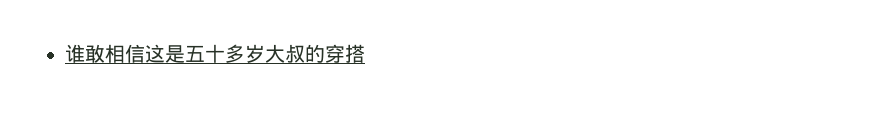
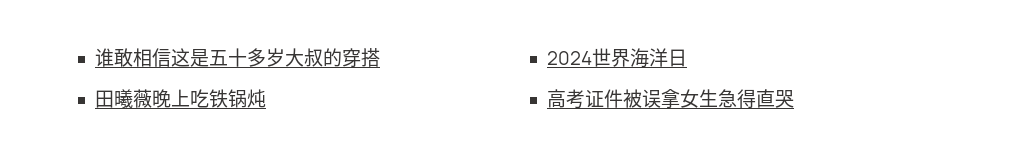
(365, 53) none -> [94,89,266,108] [546,48,687,68] [546,89,794,109] // 田曦薇晚上吃铁锅炖 // 2024世界海洋日 // 高考证件被误拿女生急得直哭

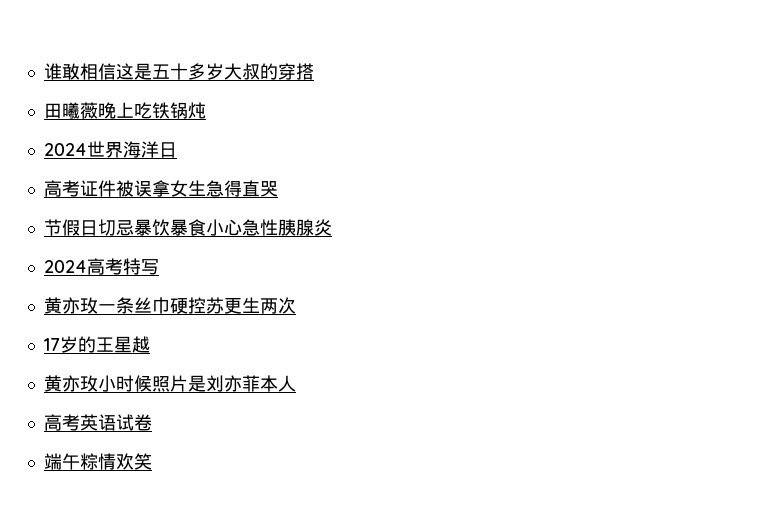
(794, 99) none -> [43,219,332,236] [43,258,159,275] [43,297,296,314] [43,336,150,353] [43,375,296,392] [43,414,152,431] [43,453,152,470] // 节假日切忌暴饮暴食小心急性胰腺炎 // 2024高考特写 // 黄亦玫一条丝巾硬控苏更生两次 // 17岁的王星越 // 黄亦玫小时候照片是刘亦菲本人 // 高考英语试卷 // 端午粽情欢笑

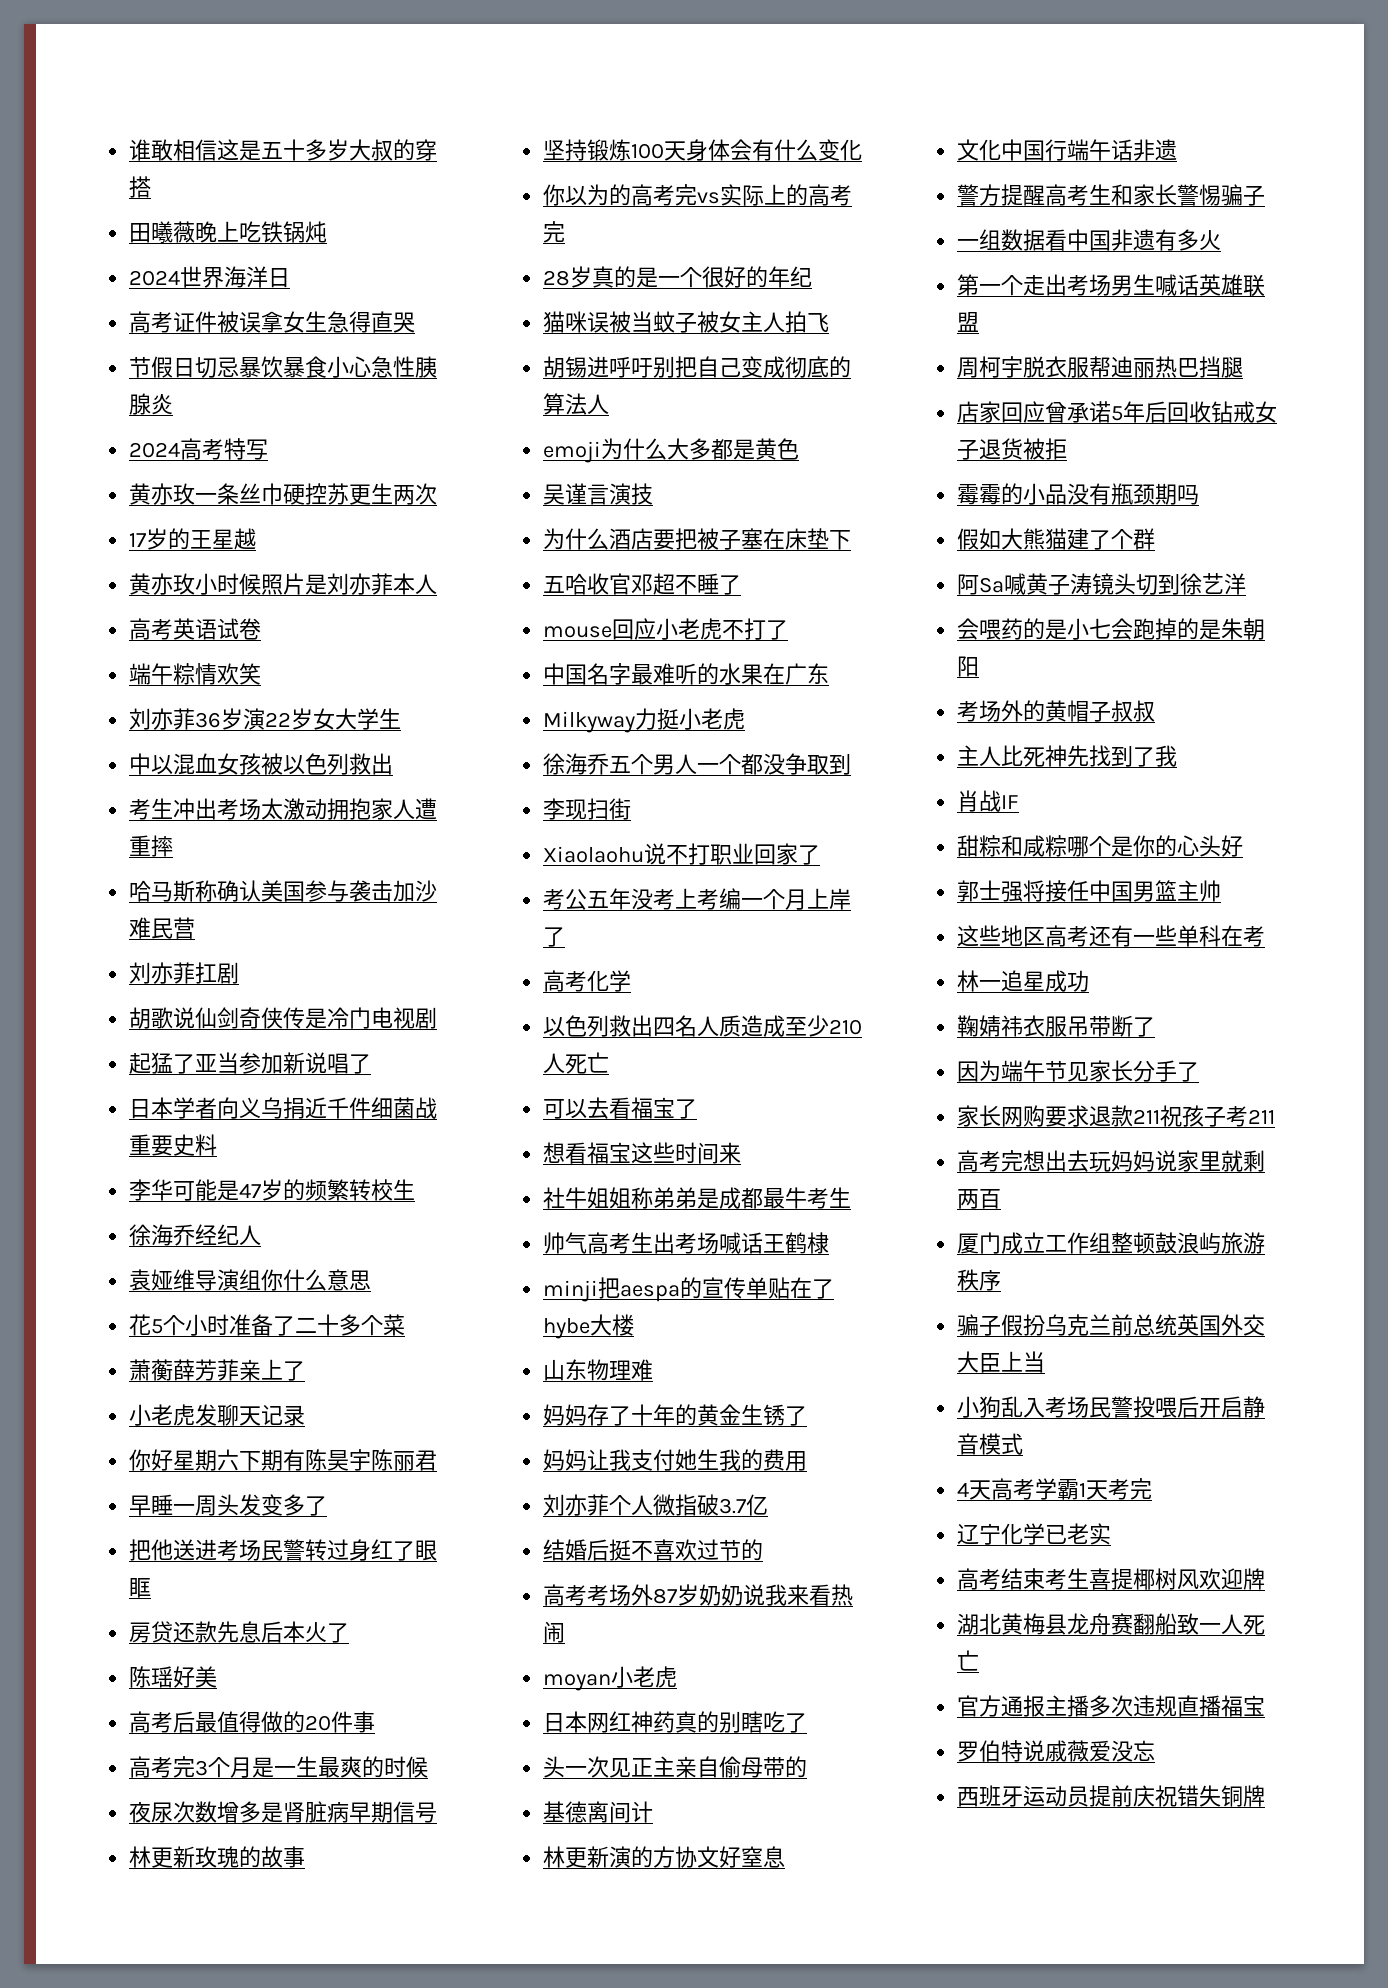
(152, 461) none -> [129,708,402,730] [129,753,394,775] [129,798,438,820] [129,835,174,857] [129,880,438,902] [129,917,196,939] [129,962,240,984] [129,1007,438,1029] [129,1052,372,1074] [129,1097,438,1119] [129,1134,218,1156] [129,1179,416,1201] [129,1224,262,1246] [129,1269,372,1291] [129,1314,406,1336] [129,1359,306,1381] [129,1404,306,1426] [129,1449,438,1471] [129,1494,328,1516] [129,1539,438,1561] [129,1578,152,1598] [129,1621,350,1643] [129,1666,218,1688] [129,1711,376,1733] [129,1756,429,1778] [129,1801,438,1823] [129,1846,306,1868] [543,139,863,161] [543,184,853,206] [543,221,566,243] [543,266,813,288] [543,311,830,333] [543,356,852,378] [543,393,610,415] [543,438,800,463] [543,483,654,505] [543,528,852,550] [543,573,742,595] [543,618,789,640] [543,663,830,685] [543,708,746,733] [543,753,852,775] [543,798,632,820] [543,843,821,865] [543,888,852,910] [543,927,566,947] [543,970,632,992] [543,1015,863,1037] [543,1052,610,1074] [543,1097,698,1119] [543,1142,742,1164] [543,1187,852,1209] [543,1232,830,1254] [543,1277,835,1302] [543,1314,635,1339] [543,1359,654,1381] [543,1404,808,1426] [543,1449,808,1471] [543,1494,769,1516] [543,1539,764,1561] [543,1584,854,1606] [543,1621,566,1643] [543,1666,678,1691] [543,1711,808,1733] [543,1756,808,1778] [543,1801,654,1823] [543,1846,786,1868] [957,139,1178,161] [957,184,1266,206] [957,229,1222,251] [957,274,1266,297] [957,312,980,332] [957,356,1244,378] [957,401,1278,423] [957,438,1068,460] [957,483,1200,505] [957,528,1156,550] [957,573,1247,595] [957,618,1266,640] [957,656,980,677] [957,700,1156,722] [957,745,1178,767] [957,790,1020,812] [957,835,1244,857] [957,880,1222,902] [957,925,1266,947] [957,970,1090,992] [957,1015,1156,1037] [957,1060,1200,1082] [957,1105,1276,1127] [957,1150,1266,1172] [957,1189,1002,1209] [957,1232,1266,1254] [957,1269,1002,1291] [957,1314,1266,1336] [957,1351,1046,1373] [957,1396,1266,1418] [957,1433,1024,1455] [957,1478,1153,1500] [957,1523,1112,1545] [957,1568,1266,1590] [957,1613,1266,1635] [957,1650,980,1671] [957,1695,1266,1717] [957,1740,1156,1762] [957,1785,1266,1807] // 刘亦菲36岁演22岁女大学生 // 中以混血女孩被以色列救出 // 考生冲出考场太激动拥抱家人遭重摔 // 哈马斯称确认美国参与袭击加沙难民营 // 刘亦菲扛剧 // 胡歌说仙剑奇侠传是冷门电视剧 // 起猛了亚当参加新说唱了 // 日本学者向义乌捐近千件细菌战重要史料 // 李华可能是47岁的频繁转校生 // 徐海乔经纪人 // 袁娅维导演组你什么意思 // 花5个小时准备了二十多个菜 // 萧蘅薛芳菲亲上了 // 小老虎发聊天记录 // 你好星期六下期有陈昊宇陈丽君 // 早睡一周头发变多了 // 把他送进考场民警转过身红了眼眶 // 房贷还款先息后本火了 // 陈瑶好美 // 高考后最值得做的20件事 // 高考完3个月是一生最爽的时候 // 夜尿次数增多是肾脏病早期信号 // 林更新玫瑰的故事 // 坚持锻炼100天身体会有什么变化 // 你以为的高考完vs实际上的高考完 // 28岁真的是一个很好的年纪 // 猫咪误被当蚊子被女主人拍飞 // 胡锡进呼吁别把自己变成彻底的算法人 // emoji为什么大多都是黄色 // 吴谨言演技 // 为什么酒店要把被子塞在床垫下 // 五哈收官邓超不睡了 // mouse回应小老虎不打了 // 中国名字最难听的水果在广东 // Milkyway力挺小老虎 // 徐海乔五个男人一个都没争取到 // 李现扫街 // Xiaolaohu说不打职业回家了 // 考公五年没考上考编一个月上岸了 // 高考化学 // 以色列救出四名人质造成至少210人死亡 // 可以去看福宝了 // 想看福宝这些时间来 // 社牛姐姐称弟弟是成都最牛考生 // 帅气高考生出考场喊话王鹤棣 // minji把aespa的宣传单贴在了hybe大楼 // 山东物理难 // 妈妈存了十年的黄金生锈了 // 妈妈让我支付她生我的费用 // 刘亦菲个人微指破3.7亿 // 结婚后挺不喜欢过节的 // 高考考场外87岁奶奶说我来看热闹 // moyan小老虎 // 日本网红神药真的别瞎吃了 // 头一次见正主亲自偷母带的 // 基德离间计 // 林更新演的方协文好窒息 // 文化中国行端午话非遗 // 警方提醒高考生和家长警惕骗子 // 一组数据看中国非遗有多火 // 第一个走出考场男生喊话英雄联盟 // 周柯宇脱衣服帮迪丽热巴挡腿 // 店家回应曾承诺5年后回收钻戒女子退货被拒 // 霉霉的小品没有瓶颈期吗 // 假如大熊猫建了个群 // 阿Sa喊黄子涛镜头切到徐艺洋 // 会喂药的是小七会跑掉的是朱朝阳 // 考场外的黄帽子叔叔 // 主人比死神先找到了我 // 肖战IF // 甜粽和咸粽哪个是你的心头好 // 郭士强将接任中国男篮主帅 // 这些地区高考还有一些单科在考 // 林一追星成功 // 鞠婧祎衣服吊带断了 // 因为端午节见家长分手了 // 家长网购要求退款211祝孩子考211 // 高考完想出去玩妈妈说家里就剩两百 // 厦门成立工作组整顿鼓浪屿旅游秩序 // 骗子假扮乌克兰前总统英国外交大臣上当 // 小狗乱入考场民警投喂后开启静音模式 // 4天高考学霸1天考完 // 辽宁化学已老实 // 高考结束考生喜提椰树风欢迎牌 // 湖北黄梅县龙舟赛翻船致一人死亡 // 官方通报主播多次违规直播福宝 // 罗伯特说戚薇爱没忘 // 西班牙运动员提前庆祝错失铜牌

